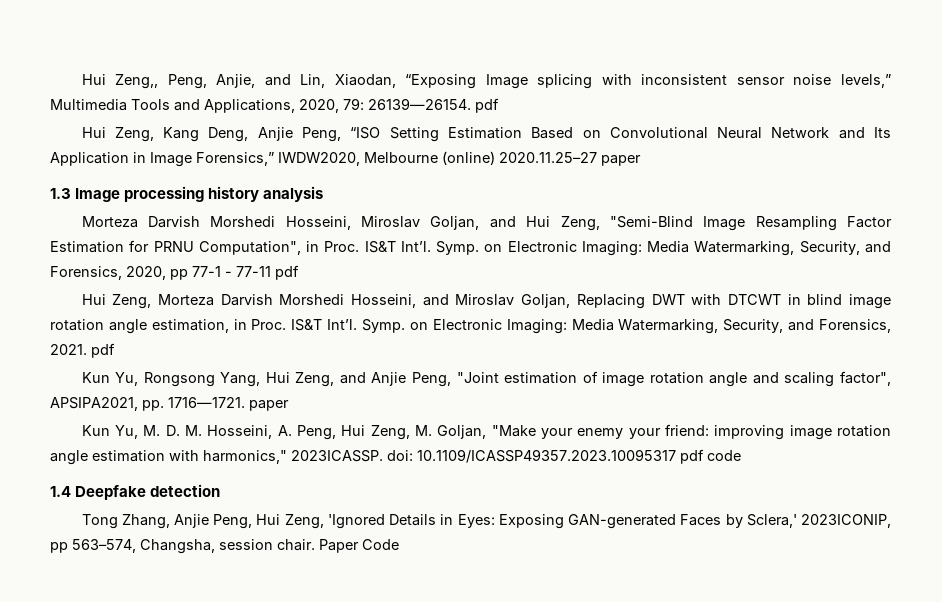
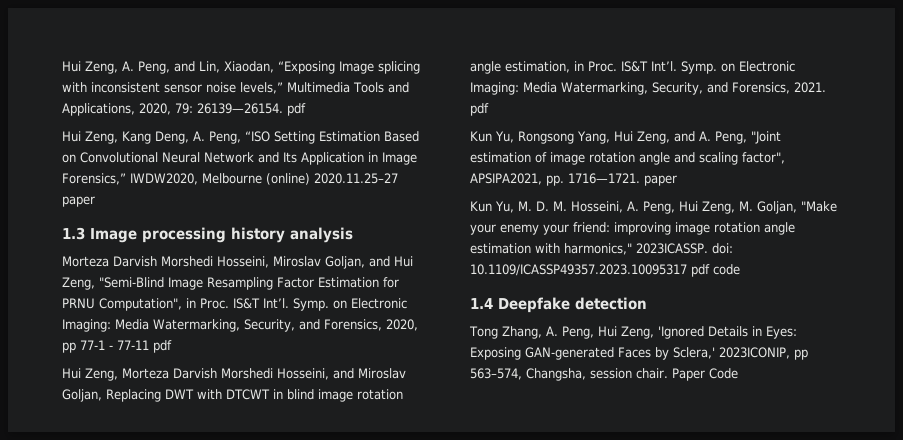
[81,74,256,89] Hui Zeng,, Peng, Anjie, -> [62,61,170,74] Hui Zeng, A. Peng,
[257,127,293,141] Anjie -> [193,131,205,141] A.
[371,372,407,386] Anjie -> [698,131,711,141] A.
[174,514,210,528] Anjie -> [545,326,558,336] A.

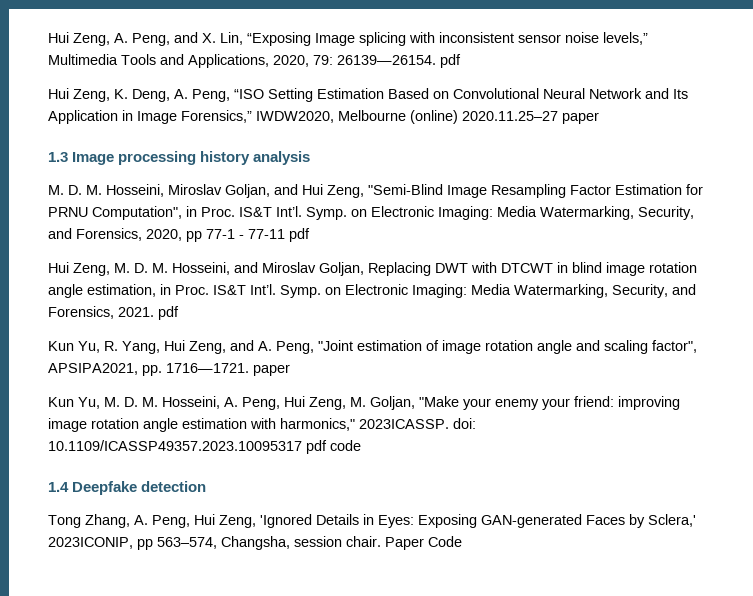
[199,61,274,73] Lin, Xiaodan, -> [202,32,243,45] X. Lin,
[122,131,151,144] Kang -> [114,89,128,99] K.
[62,256,213,267] Morteza Darvish Morshedi -> [48,185,102,195] M. D. M.
[122,368,273,379] Morteza Darvish Morshedi -> [114,263,168,273] M. D. M.
[517,131,574,144] Rongsong -> [104,341,118,351] R.

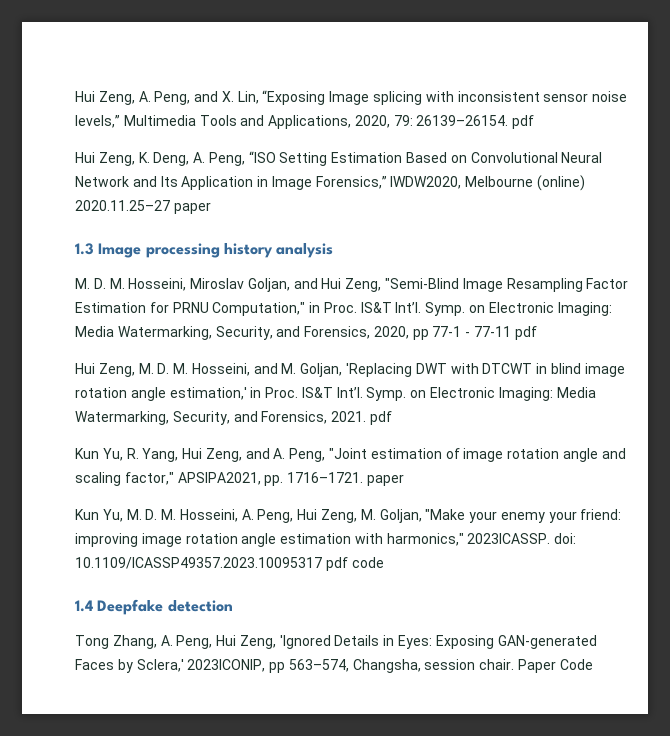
[337,55,436,65] 26139—26154. -> [416,115,509,126] 26139–26154.
[92,206,182,220] Computation", -> [212,302,306,316] Computation,"
[262,262,431,276] Miroslav Goljan, Replacing -> [281,363,413,377] M. Goljan, 'Replacing
[87,284,156,297] estimation, -> [169,387,247,400] estimation,'
[652,340,697,353] factor", -> [124,472,174,485] factor,"
[166,363,249,373] 1716—1721. -> [287,472,364,483] 1716–1721.

